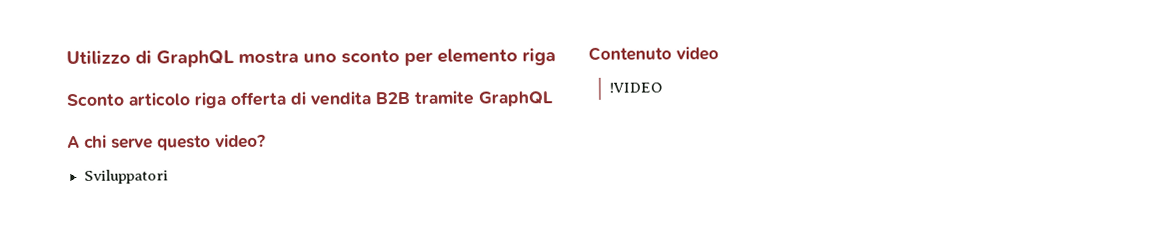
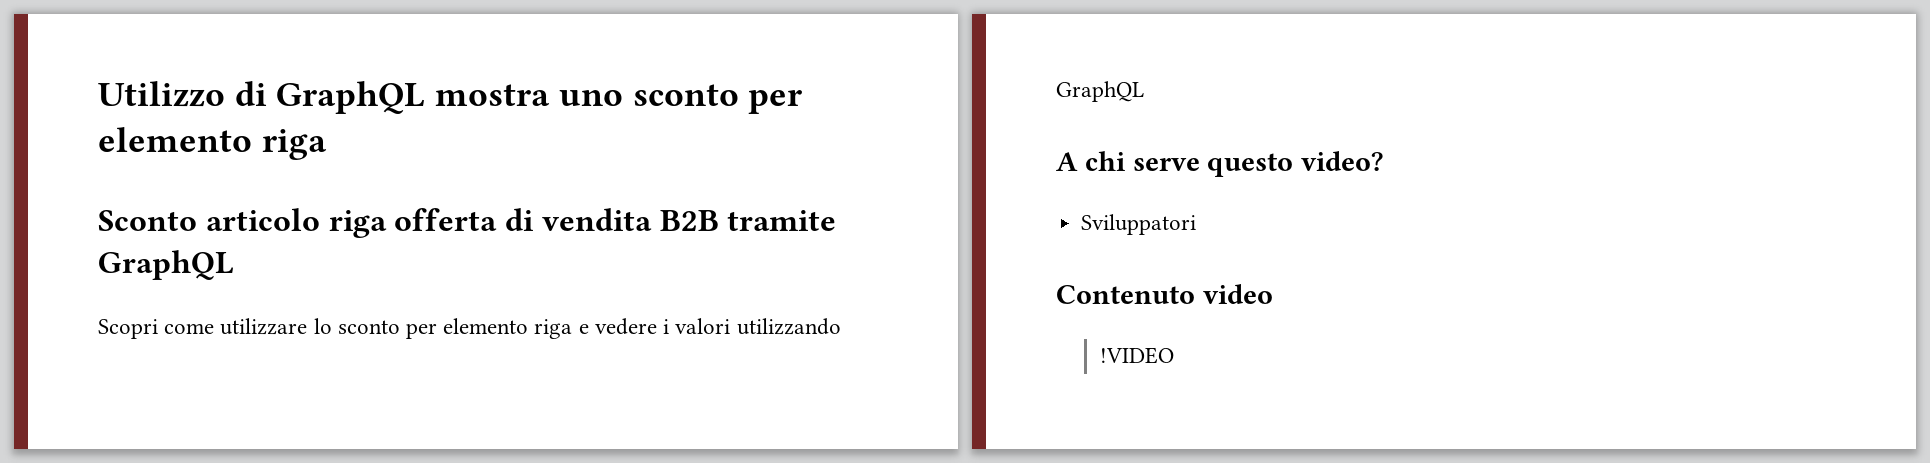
(553, 99) none -> [98,318,841,339] [1056,81,1144,102] // Scopri come utilizzare lo sconto per elemento riga e vedere i valori utilizzando GraphQL

